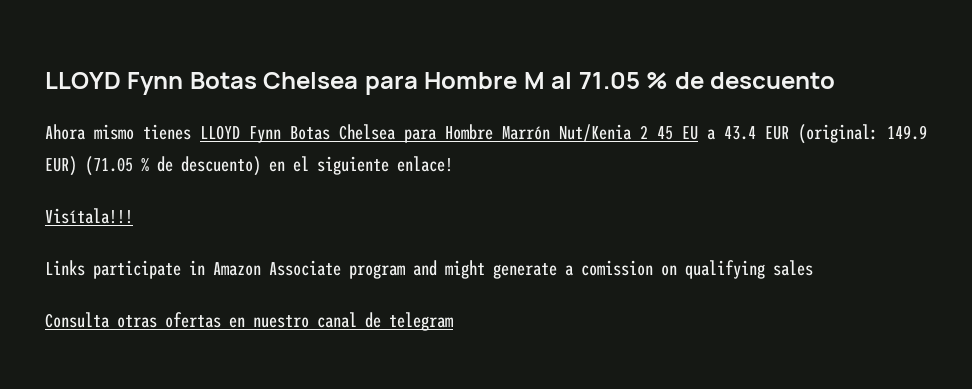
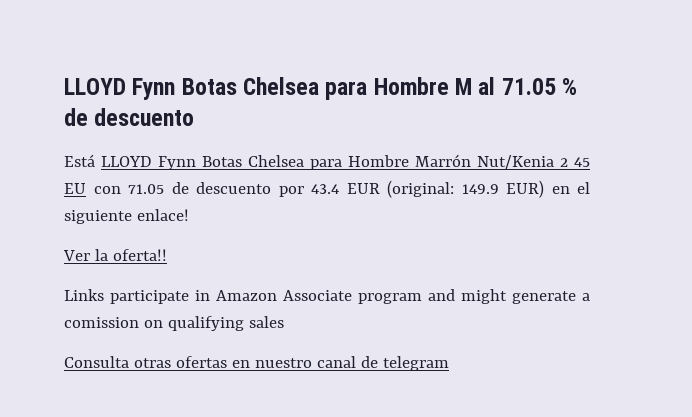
[45,124,191,140] Ahora mismo tienes -> [64,154,95,167] Está
[707,129,715,140] a -> [93,182,304,197] con 71.05 de descuento por
[85,156,261,176] (71.05 % de descuento) -> (544, 189) none
[45,208,133,224] Visítala!!! -> [63,249,167,261] Ver la oferta!!

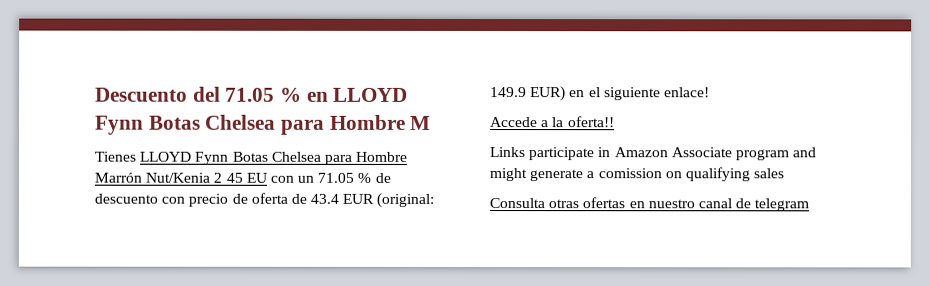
(64, 86) none -> [95,86,329,102] Descuento del 71.05 % en
[478,77,578,95] [64,108,195,126] [64,154,95,167] al 71.05 % de descuento // Está -> [94,151,136,162] // Tienes
[128,182,304,197] 71.05 de descuento por -> [297,172,391,183] [94,192,307,207] un 71.05 % de descuento con precio de oferta de
[63,250,90,261] Ver -> [490,117,550,128] Accede a

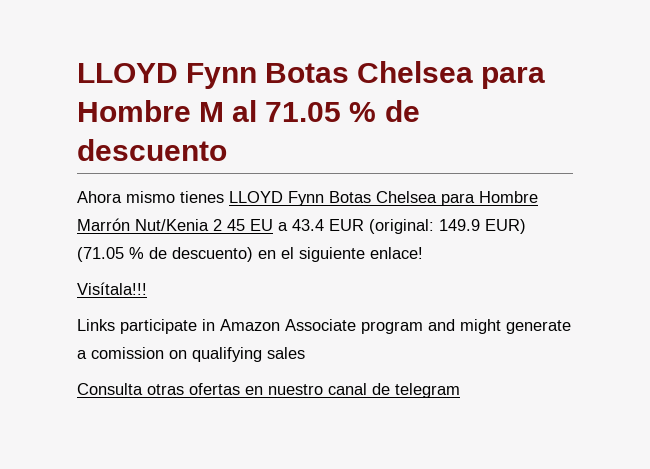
[95,86,329,102] Descuento del 71.05 % en -> (77, 73) none
[94,151,136,162] // Tienes -> [232,100,420,122] [77,139,227,161] [77,191,224,203] al 71.05 % de descuento // Ahora mismo tienes
[269,172,391,183] [94,192,307,207] con un 71.05 % de descuento con precio de oferta de -> [278,222,288,231] a
(567, 94) none -> [77,247,253,262] (71.05 % de descuento)
[490,116,615,128] Accede a la oferta!! -> [77,282,147,295] Visítala!!!

